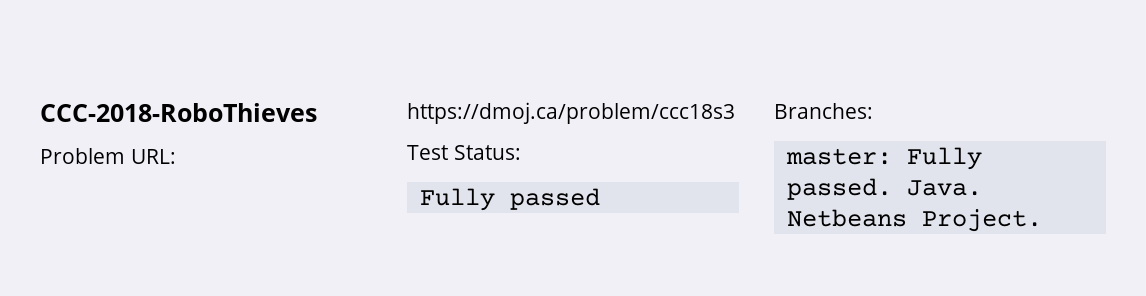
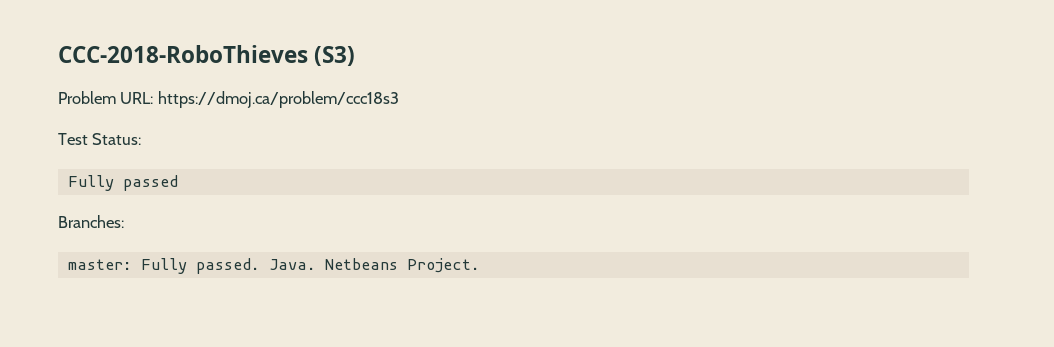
(317, 112) none -> [314,46,356,66] (S3)

